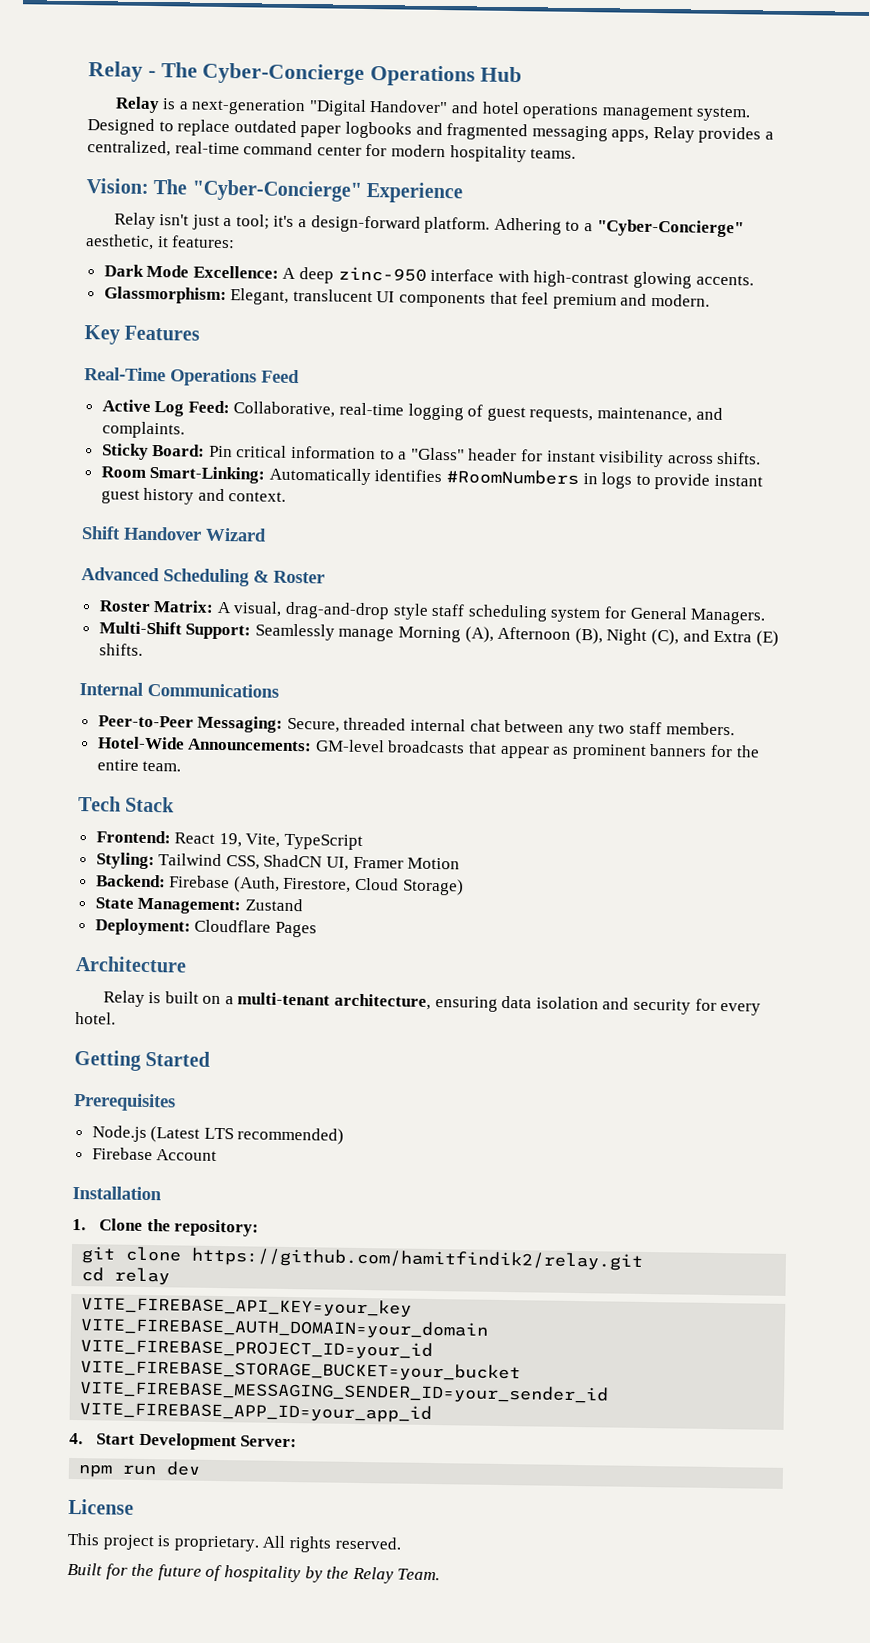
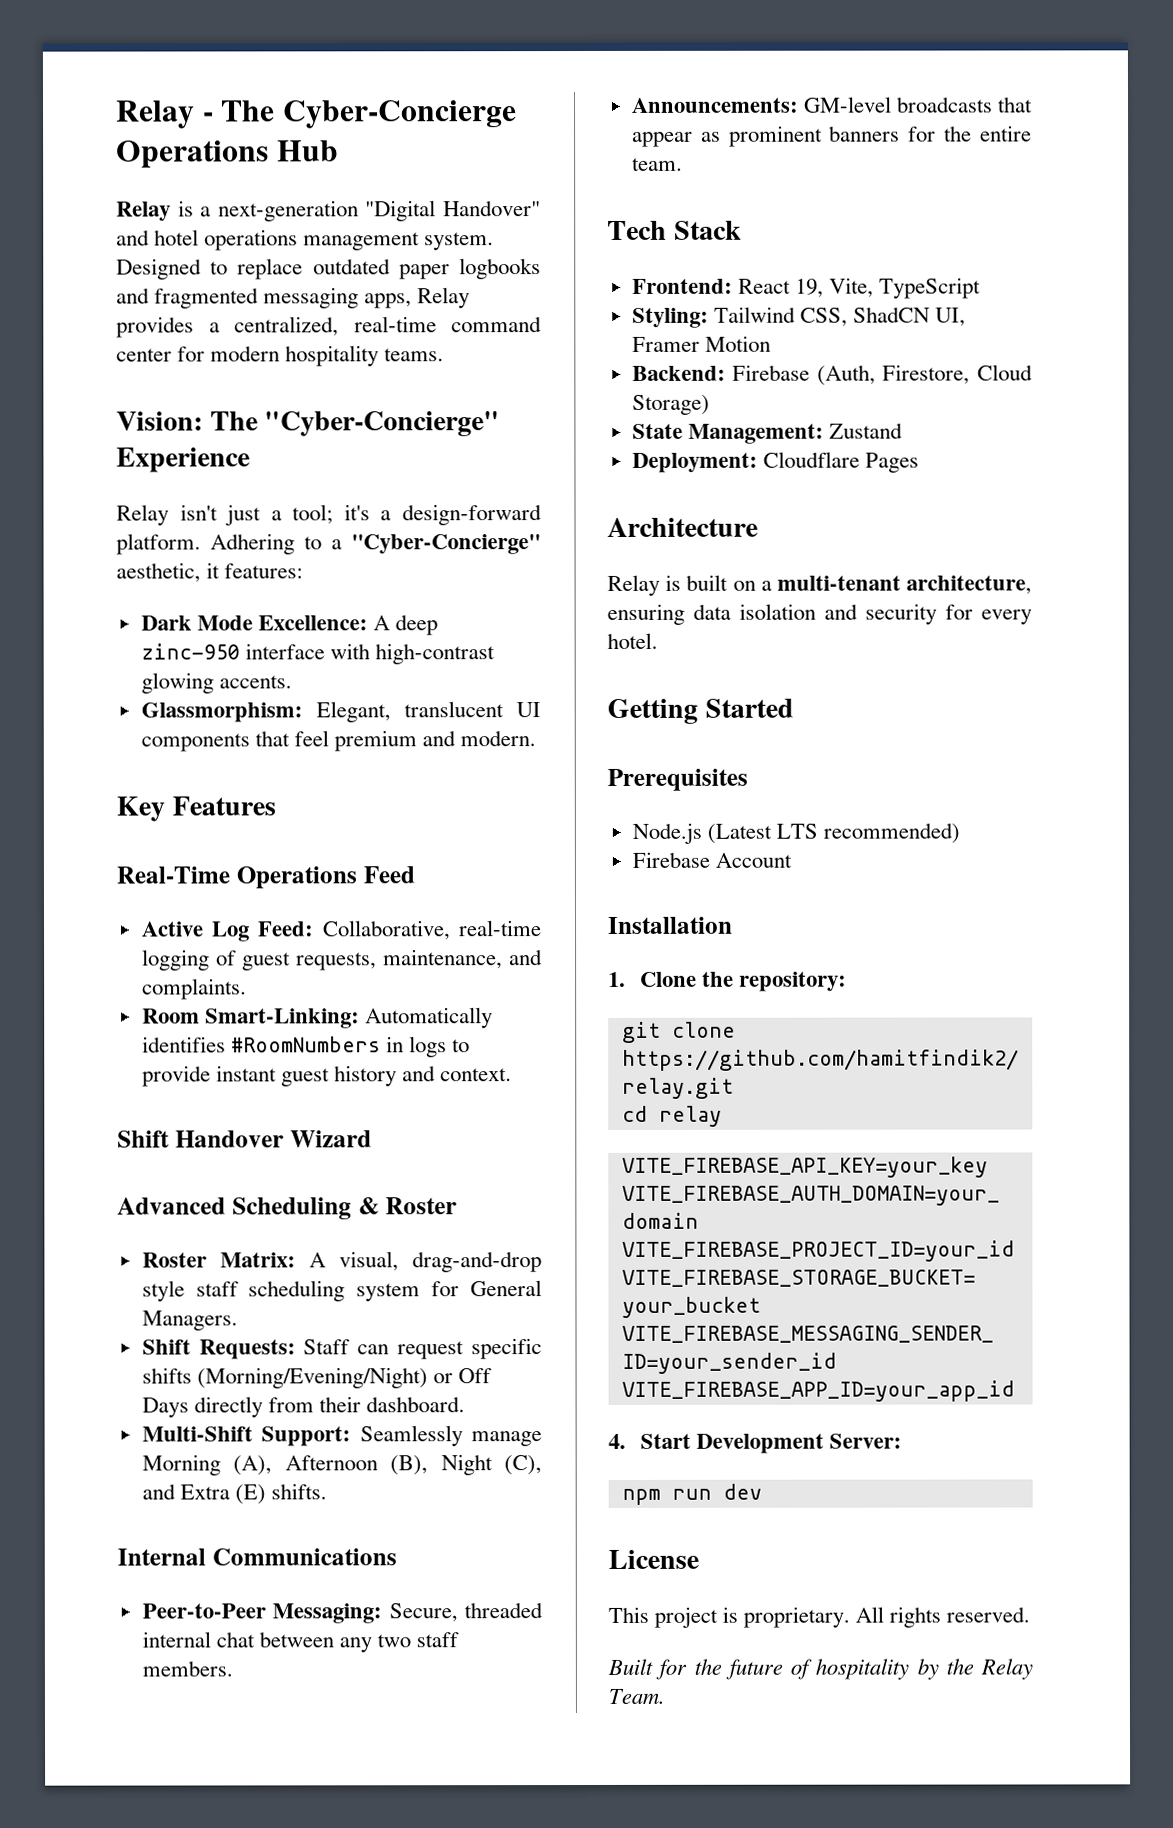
[101,443,762,468] // Sticky Board: Pin critical information to a "Glass" header for instant visibility across shifts. -> (247, 989) none
(766, 616) none -> [141,1338,542,1360] [141,1367,492,1389] [141,1396,466,1418] // Shift Requests: Staff can request specific shifts (Morning/Evening/Night) or Off Days directly from their dashboard.
[96,736,185,750] Hotel-Wide -> (233, 1668) none

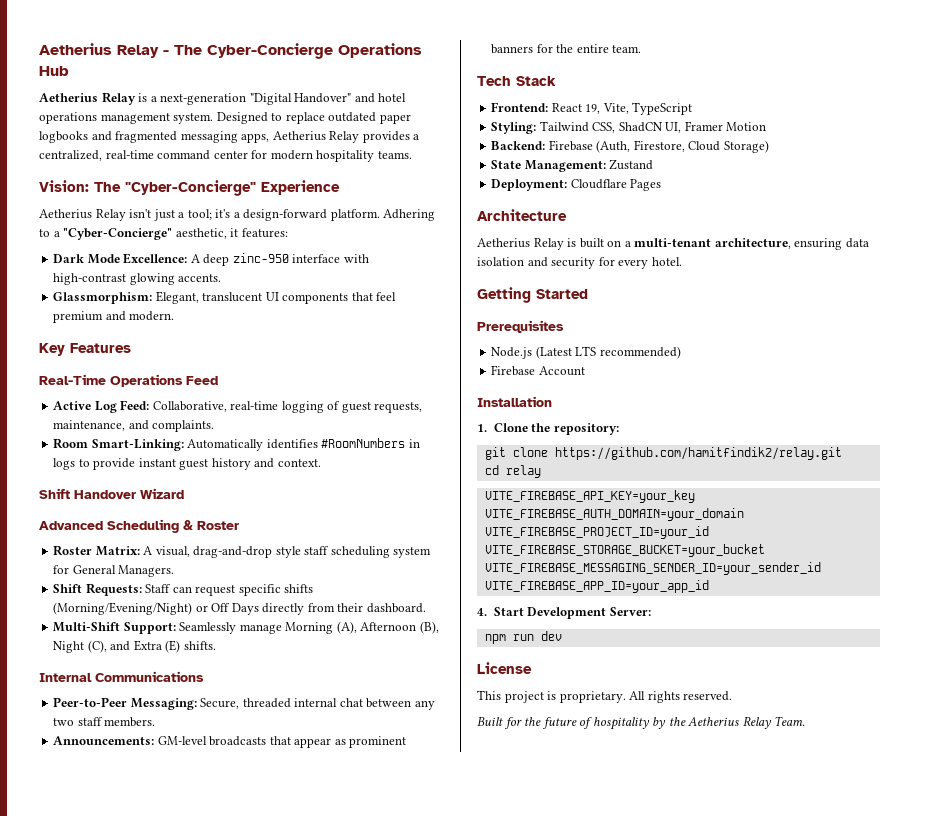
(116, 114) none -> [39,43,112,55] Aetherius
(339, 151) none -> [39,93,98,102] Aetherius
(413, 301) none -> [272,131,326,141] Aetherius
(250, 460) none -> [39,209,92,219] Aetherius
(758, 527) none -> [477,238,530,248] Aetherius
(974, 1666) none -> [688,717,740,726] Aetherius

